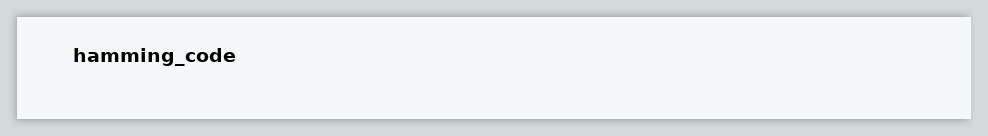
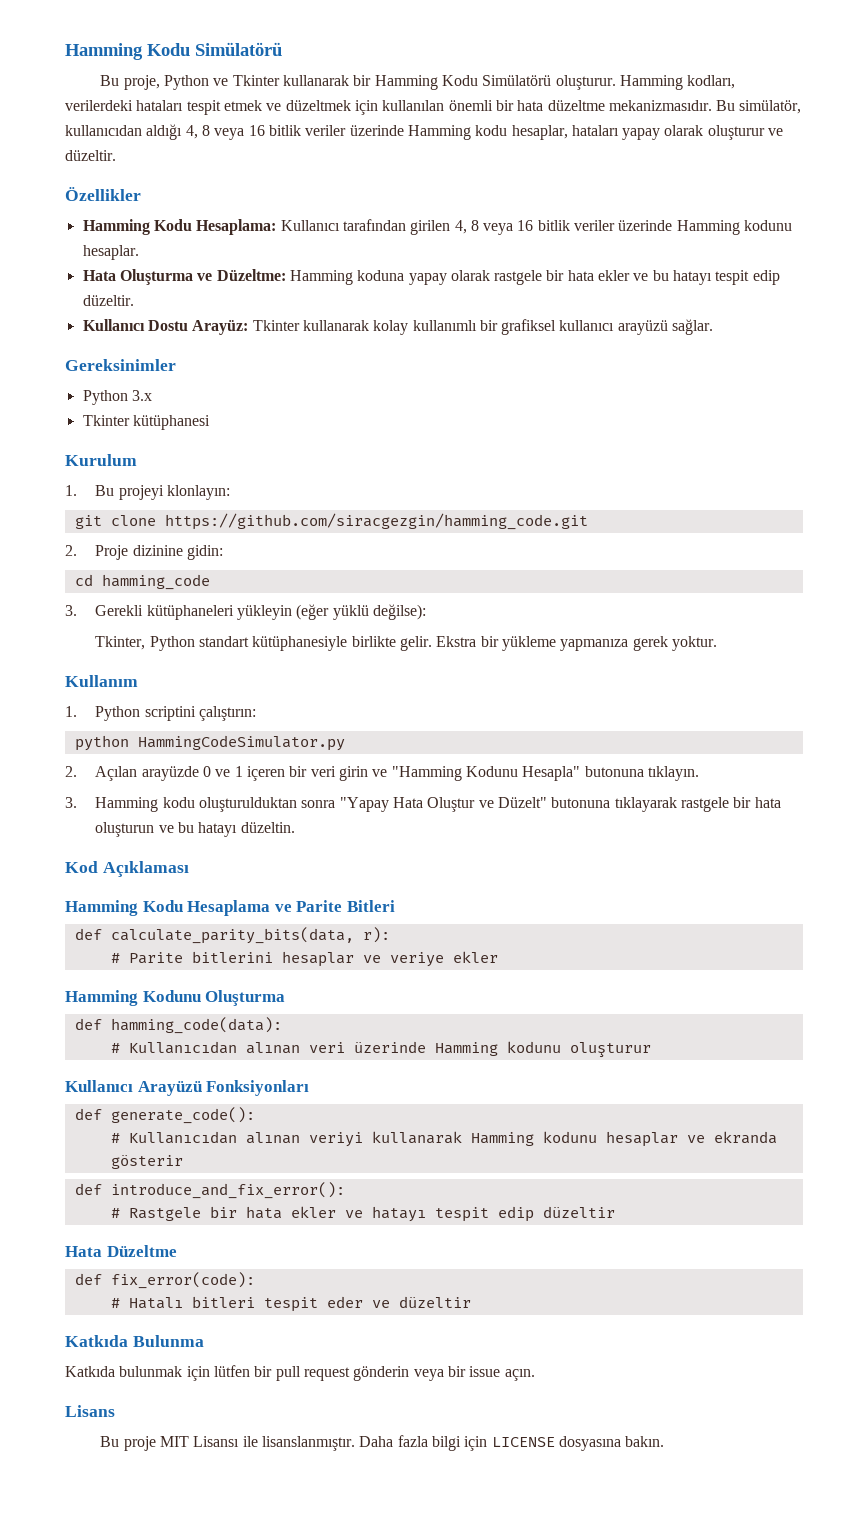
[73,48,236,66] hamming_code -> [65,42,282,60] [100,75,736,90] [65,100,802,115] [65,124,784,140] [65,150,116,161] [65,187,141,201] [82,219,793,235] [82,245,139,260] [82,269,780,285] [82,295,134,306] [82,319,714,335] [65,359,176,371] [82,390,152,405] [82,415,210,430] [65,454,137,466] [65,485,230,500] [74,513,588,530] [65,545,223,560] [74,574,210,590] [65,604,426,620] [95,636,717,651] [65,675,138,687] [65,706,256,721] [74,735,345,751] [65,766,699,781] [65,797,781,812] [95,822,295,837] [65,861,189,877] [65,900,395,916] [74,927,390,944] [110,951,498,967] [65,990,286,1006] [74,1017,282,1034] [110,1041,651,1058] [65,1080,310,1096] [74,1107,255,1124] [110,1131,777,1147] [110,1155,183,1169] [74,1182,345,1199] [110,1206,615,1222] [65,1245,177,1257] [74,1272,255,1289] [110,1296,471,1312] [65,1335,204,1347] [65,1365,535,1381] [65,1405,115,1417] [100,1435,665,1451] Hamming Kodu Simülatörü // Bu proje, Python ve Tkinter kullanarak bir Hamming Kodu Simülatörü oluşturur. Hamming kodları, verilerdeki hataları tespit etmek ve düzeltmek için kullanılan önemli bir hata düzeltme mekanizmasıdır. Bu simülatör, kullanıcıdan aldığı 4, 8 veya 16 bitlik veriler üzerinde Hamming kodu hesaplar, hataları yapay olarak oluşturur ve düzeltir. // Özellikler // Hamming Kodu Hesaplama: Kullanıcı tarafından girilen 4, 8 veya 16 bitlik veriler üzerinde Hamming kodunu hesaplar. // Hata Oluşturma ve Düzeltme: Hamming koduna yapay olarak rastgele bir hata ekler ve bu hatayı tespit edip düzeltir. // Kullanıcı Dostu Arayüz: Tkinter kullanarak kolay kullanımlı bir grafiksel kullanıcı arayüzü sağlar. // Gereksinimler // Python 3.x // Tkinter kütüphanesi // Kurulum // 1. Bu projeyi klonlayın: // git clone https://github.com/siracgezgin/hamming_code.git // 2. Proje dizinine gidin: // cd hamming_code // 3. Gerekli kütüphaneleri yükleyin (eğer yüklü değilse): // Tkinter, Python standart kütüphanesiyle birlikte gelir. Ekstra bir yükleme yapmanıza gerek yoktur. // Kullanım // 1. Python scriptini çalıştırın: // python HammingCodeSimulator.py // 2. Açılan arayüzde 0 ve 1 içeren bir veri girin ve "Hamming Kodunu Hesapla" butonuna tıklayın. // 3. Hamming kodu oluşturulduktan sonra "Yapay Hata Oluştur ve Düzelt" butonuna tıklayarak rastgele bir hata oluşturun ve bu hatayı düzeltin. // Kod Açıklaması // Hamming Kodu Hesaplama ve Parite Bitleri // def calculate_parity_bits(data, r): // # Parite bitlerini hesaplar ve veriye ekler // Hamming Kodunu Oluşturma // def hamming_code(data): // # Kullanıcıdan alınan veri üzerinde Hamming kodunu oluşturur // Kullanıcı Arayüzü Fonksiyonları // def generate_code(): // # Kullanıcıdan alınan veriyi kullanarak Hamming kodunu hesaplar ve ekranda gösterir // def introduce_and_fix_error(): // # Rastgele bir hata ekler ve hatayı tespit edip düzeltir // Hata Düzeltme // def fix_error(code): // # Hatalı bitleri tespit eder ve düzeltir // Katkıda Bulunma // Katkıda bulunmak için lütfen bir pull request gönderin veya bir issue açın. // Lisans // Bu proje MIT Lisansı ile lisanslanmıştır. Daha fazla bilgi için LICENSE dosyasına bakın.

